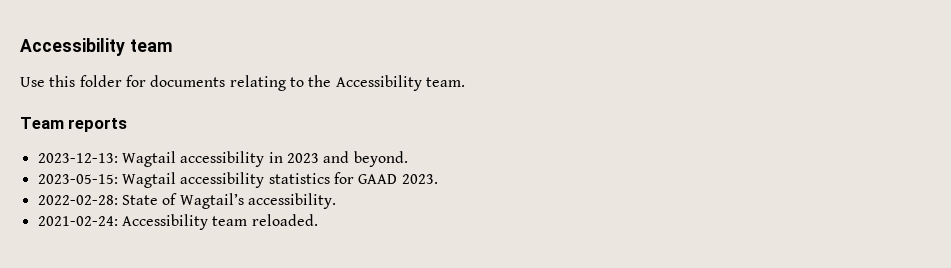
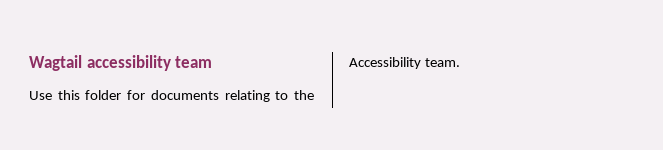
[20,38,125,56] Accessibility -> [29,55,171,71] Wagtail accessibility
[20,117,128,132] [37,151,408,167] [37,172,438,188] [37,193,336,209] [37,214,318,230] // Team reports // 2023-12-13: Wagtail accessibility in 2023 and beyond. // 2023-05-15: Wagtail accessibility statistics for GAAD 2023. // 2022-02-28: State of Wagtail’s accessibility. // 2021-02-24: Accessibility team reloaded. -> (460, 62) none

